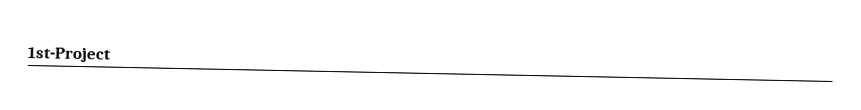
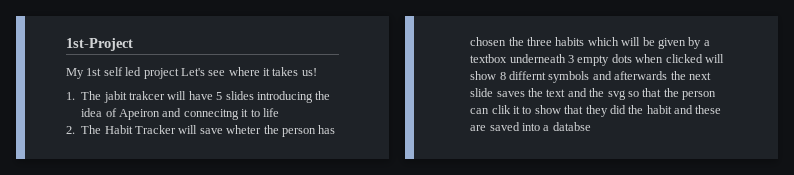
(112, 54) none -> [66,67,317,79] [66,91,331,103] [81,108,279,120] [66,125,336,137] [470,37,710,49] [470,54,724,66] [470,71,711,83] [470,88,717,100] [470,105,722,117] [470,122,591,131] // My 1st self led project Let's see where it takes us! // 1. The jabit trakcer will have 5 slides introducing the idea of Apeiron and connecitng it to life // 2. The Habit Tracker will save wheter the person has chosen the three habits which will be given by a textbox underneath 3 empty dots when clicked will show 8 differnt symbols and afterwards the next slide saves the text and the svg so that the person can clik it to show that they did the habit and these are saved into a databse

